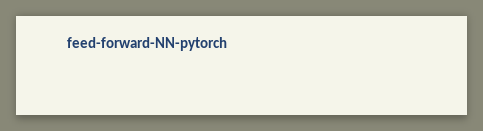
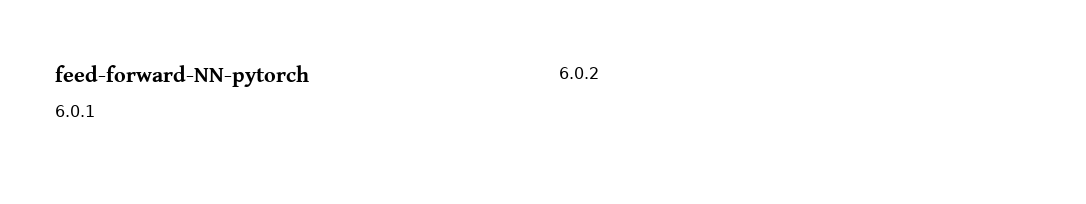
(227, 44) none -> [55,105,95,117] [559,67,599,79] // 6.0.1 // 6.0.2

